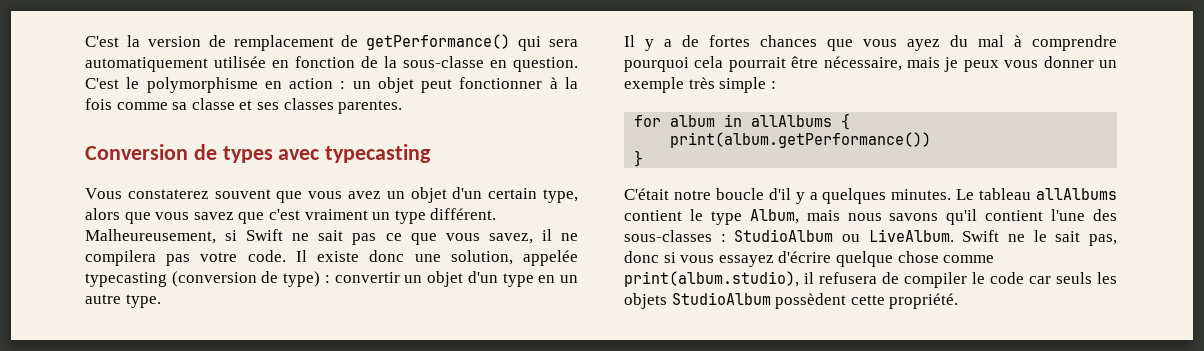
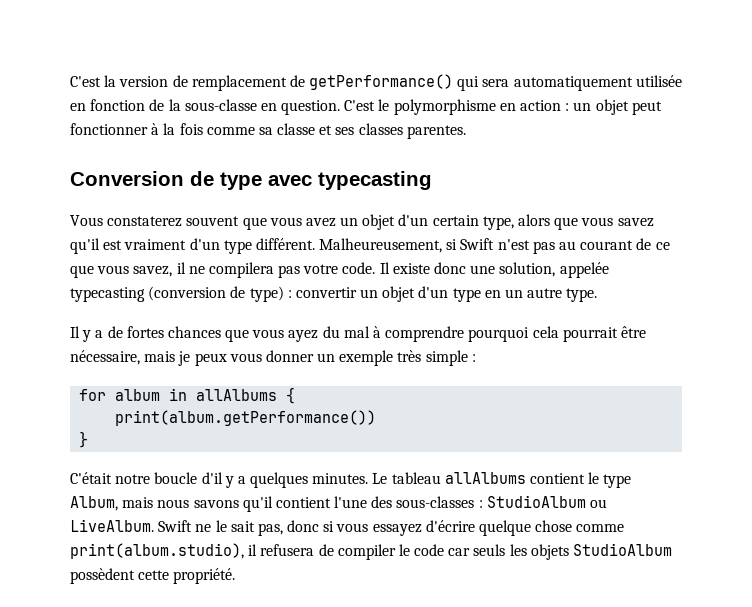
[222,146,273,163] types -> [220,172,262,190] type
[238,209,391,224] que c'est vraiment un -> [70,238,220,254] qu'il est vraiment d'un
[292,230,377,245] ne sait pas -> [497,238,652,254] n'est pas au courant de

